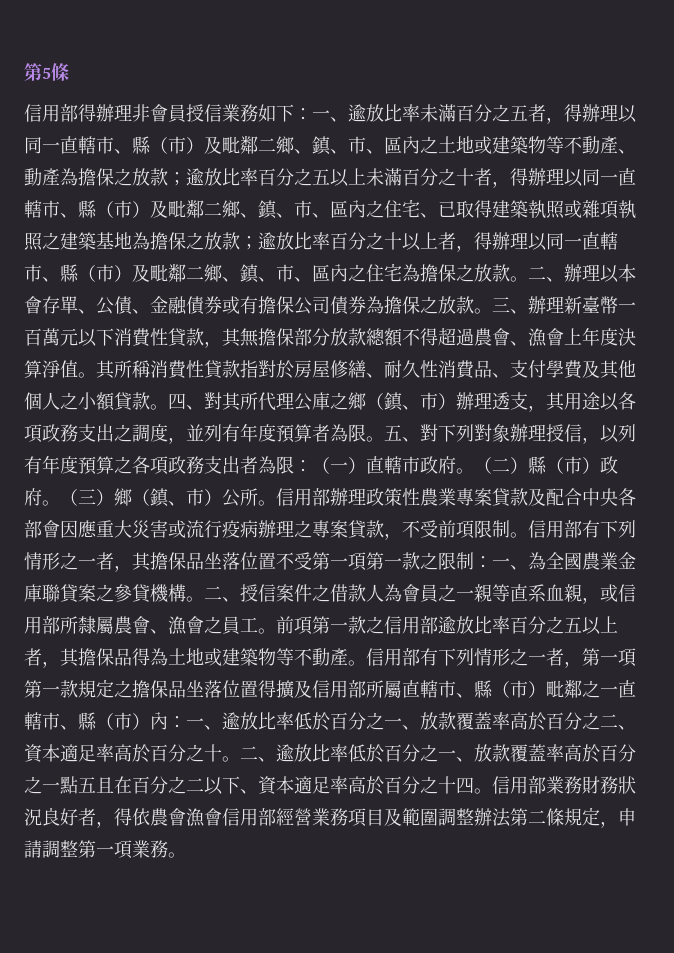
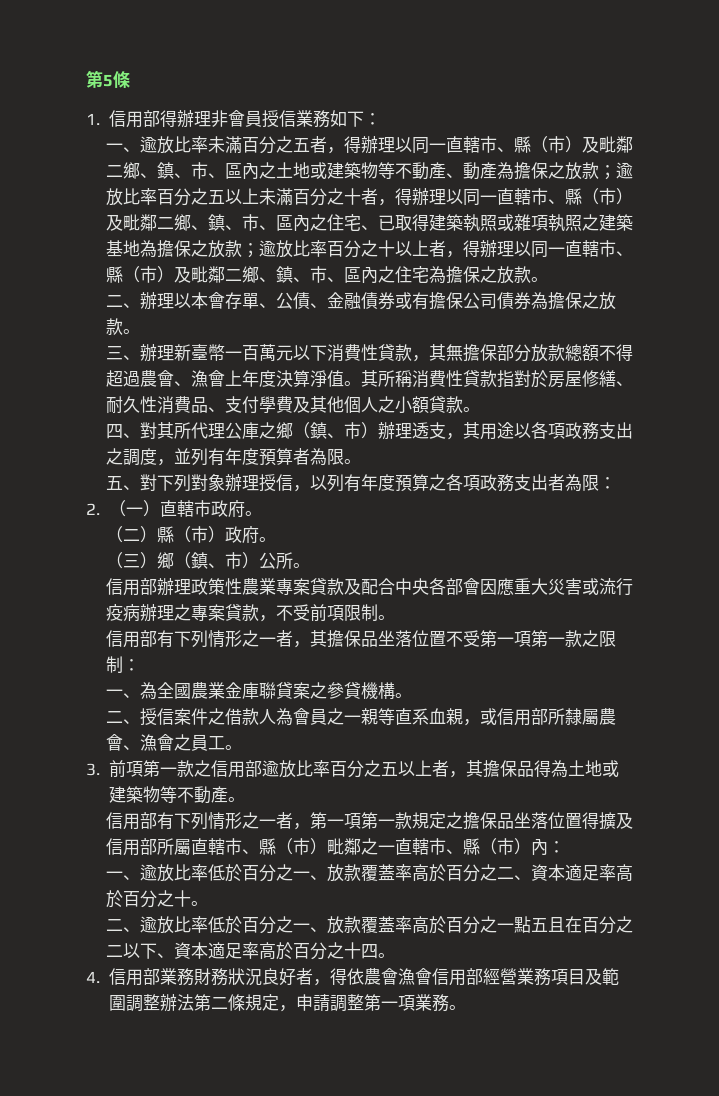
(69, 72) none -> [86,113,100,125] 1.
(312, 114) none -> (381, 119) //
(528, 279) none -> (548, 279) //
(492, 311) none -> (140, 331) //
(168, 407) none -> (480, 409) //
(384, 439) none -> (361, 461) //
(312, 466) none -> [86,503,100,515] // 2.
(474, 471) none -> (262, 513) //
(60, 503) none -> (276, 539) //
(276, 503) none -> (310, 565) //
(528, 535) none -> (395, 617) //
(492, 562) none -> (140, 665) //
(204, 599) none -> (412, 695) //
(276, 631) none -> [86,763,100,776] // 3.
(366, 663) none -> (245, 799) //
(186, 722) none -> (565, 847) //
(240, 759) none -> (208, 903) //
(492, 791) none -> [86,971,100,983] // 4.

